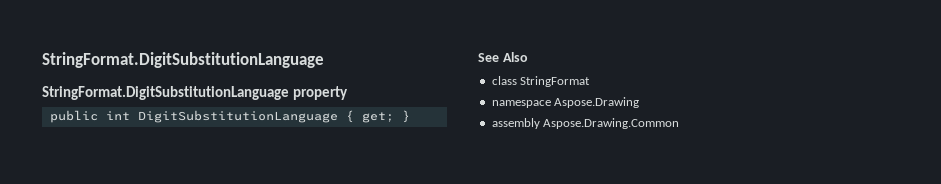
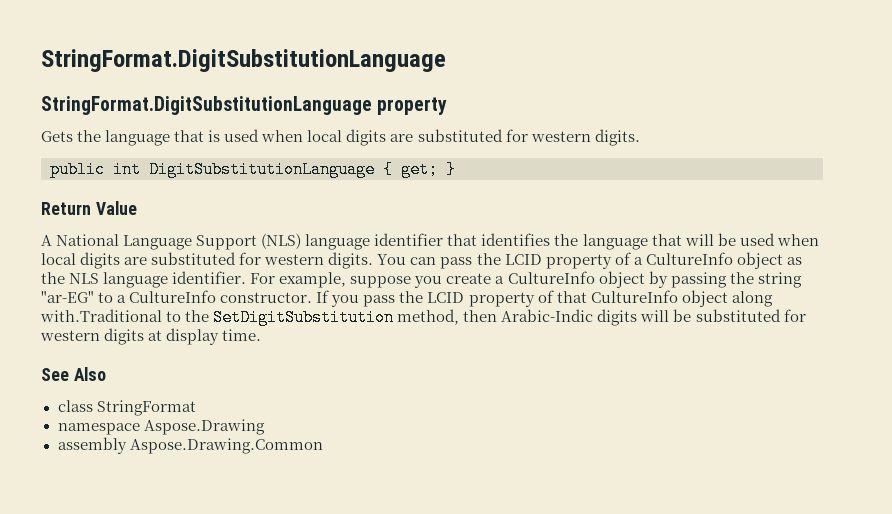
(348, 93) none -> [41,129,640,146] // Gets the language that is used when local digits are substituted for western digits.
(410, 116) none -> [41,201,137,215] [41,233,819,250] [41,252,802,269] [41,271,802,288] [41,290,773,307] [40,309,806,326] [40,328,262,345] // Return Value // A National Language Support (NLS) language identifier that identifies the language that will be used when local digits are substituted for western digits. You can pass the LCID property of a CultureInfo object as the NLS language identifier. For example, suppose you create a CultureInfo object by passing the string "ar-EG" to a CultureInfo constructor. If you pass the LCID property of that CultureInfo object along with.Traditional to the SetDigitSubstitution method, then Arabic-Indic digits will be substituted for western digits at display time.

